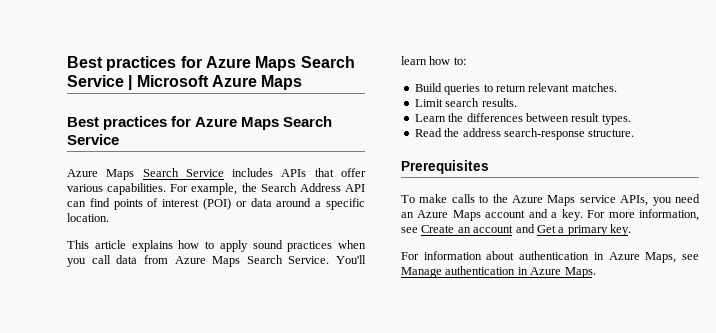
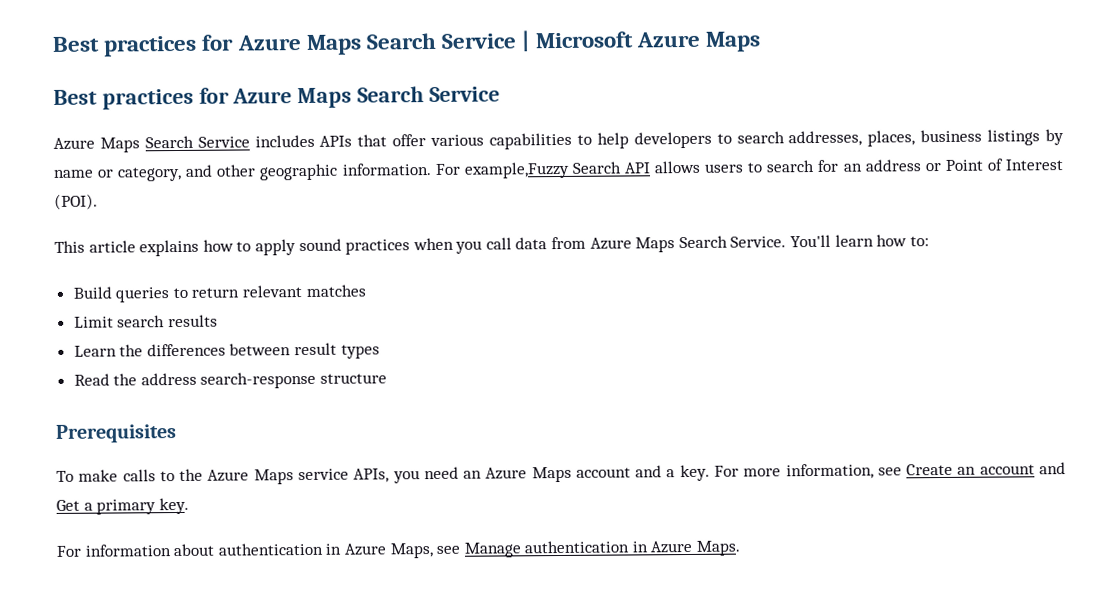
[107,183,365,195] [67,198,366,210] [67,213,109,222] capabilities. For example, the Search Address API can find points of interest (POI) or data around a specific location. -> [489,129,1065,150] [53,158,1063,182] [54,193,98,210] capabilities to help developers to search addresses, places, business listings by name or category, and other geographic information. For example,Fuzzy Search API allows users to search for an address or Point of Interest (POI).
[571,83,617,92] matches. -> [305,284,366,297] matches
[481,98,517,107] results. -> [167,314,218,328] results
[601,114,631,125] types. -> [340,344,380,359] types
[588,129,635,137] structure. -> [320,373,388,384] structure

